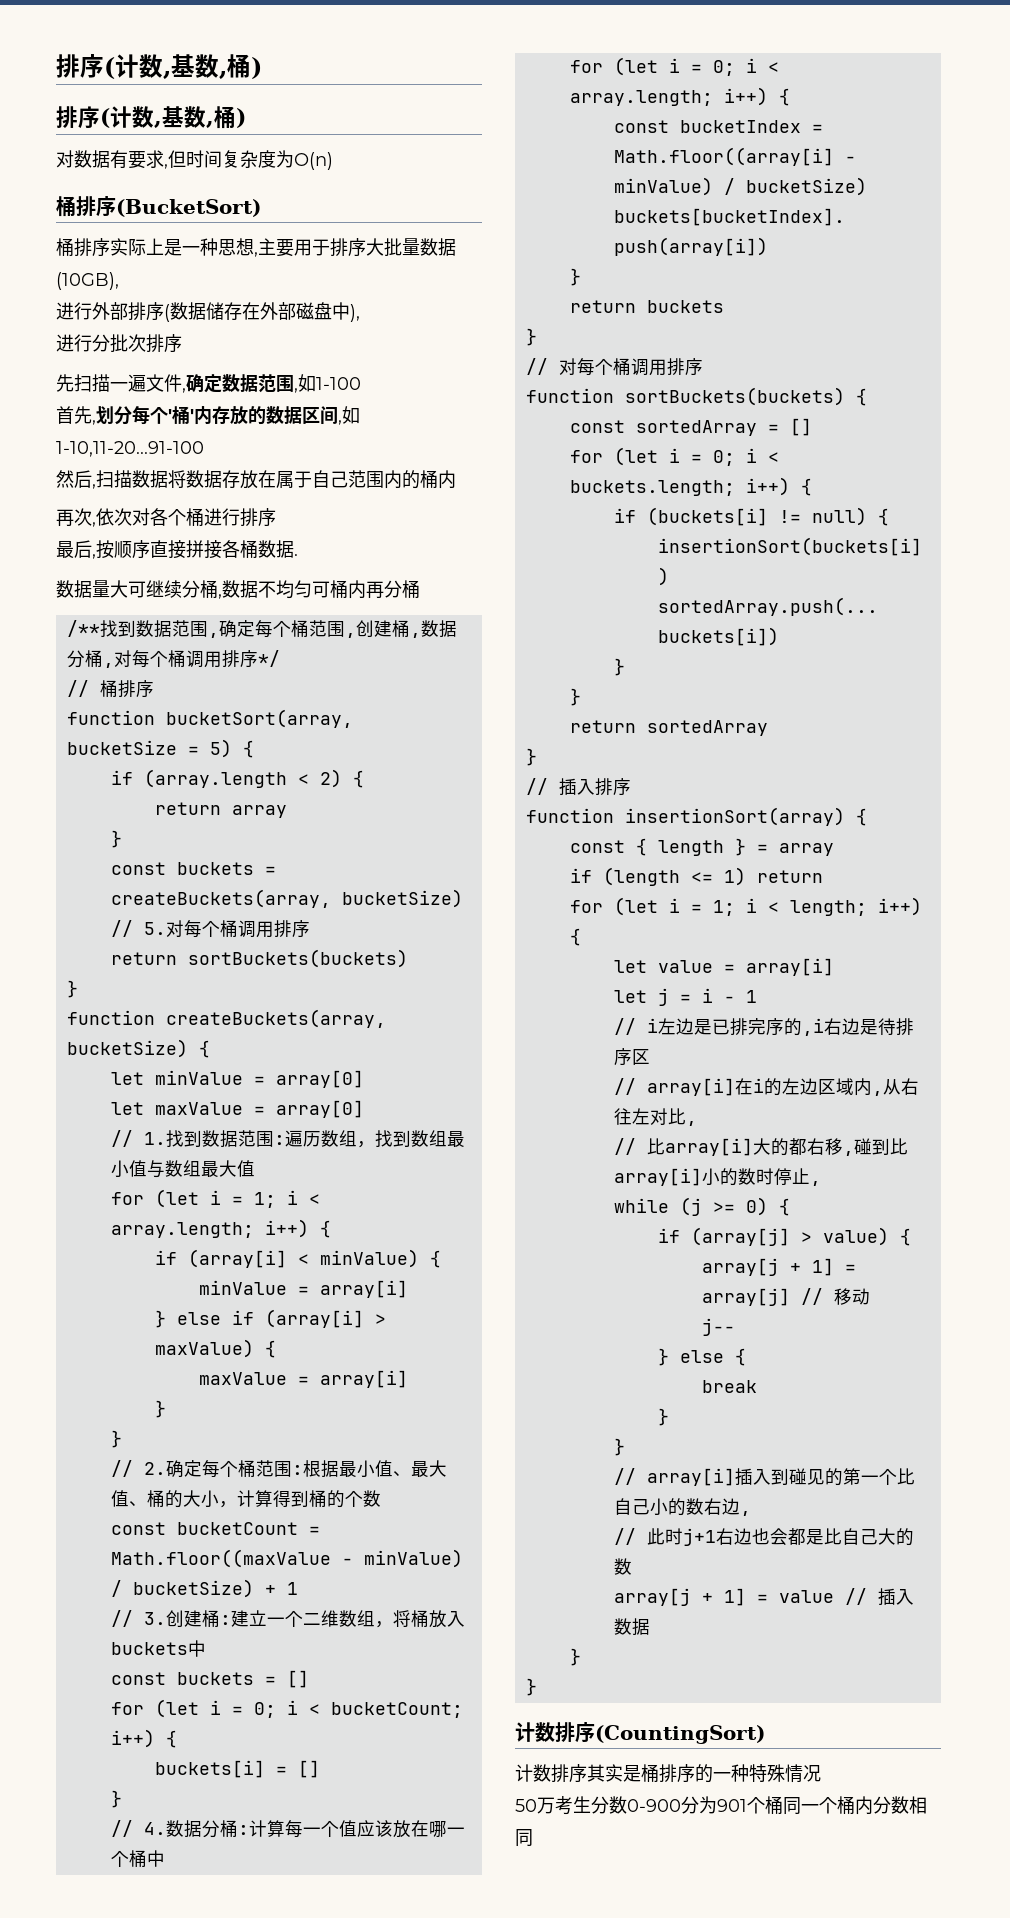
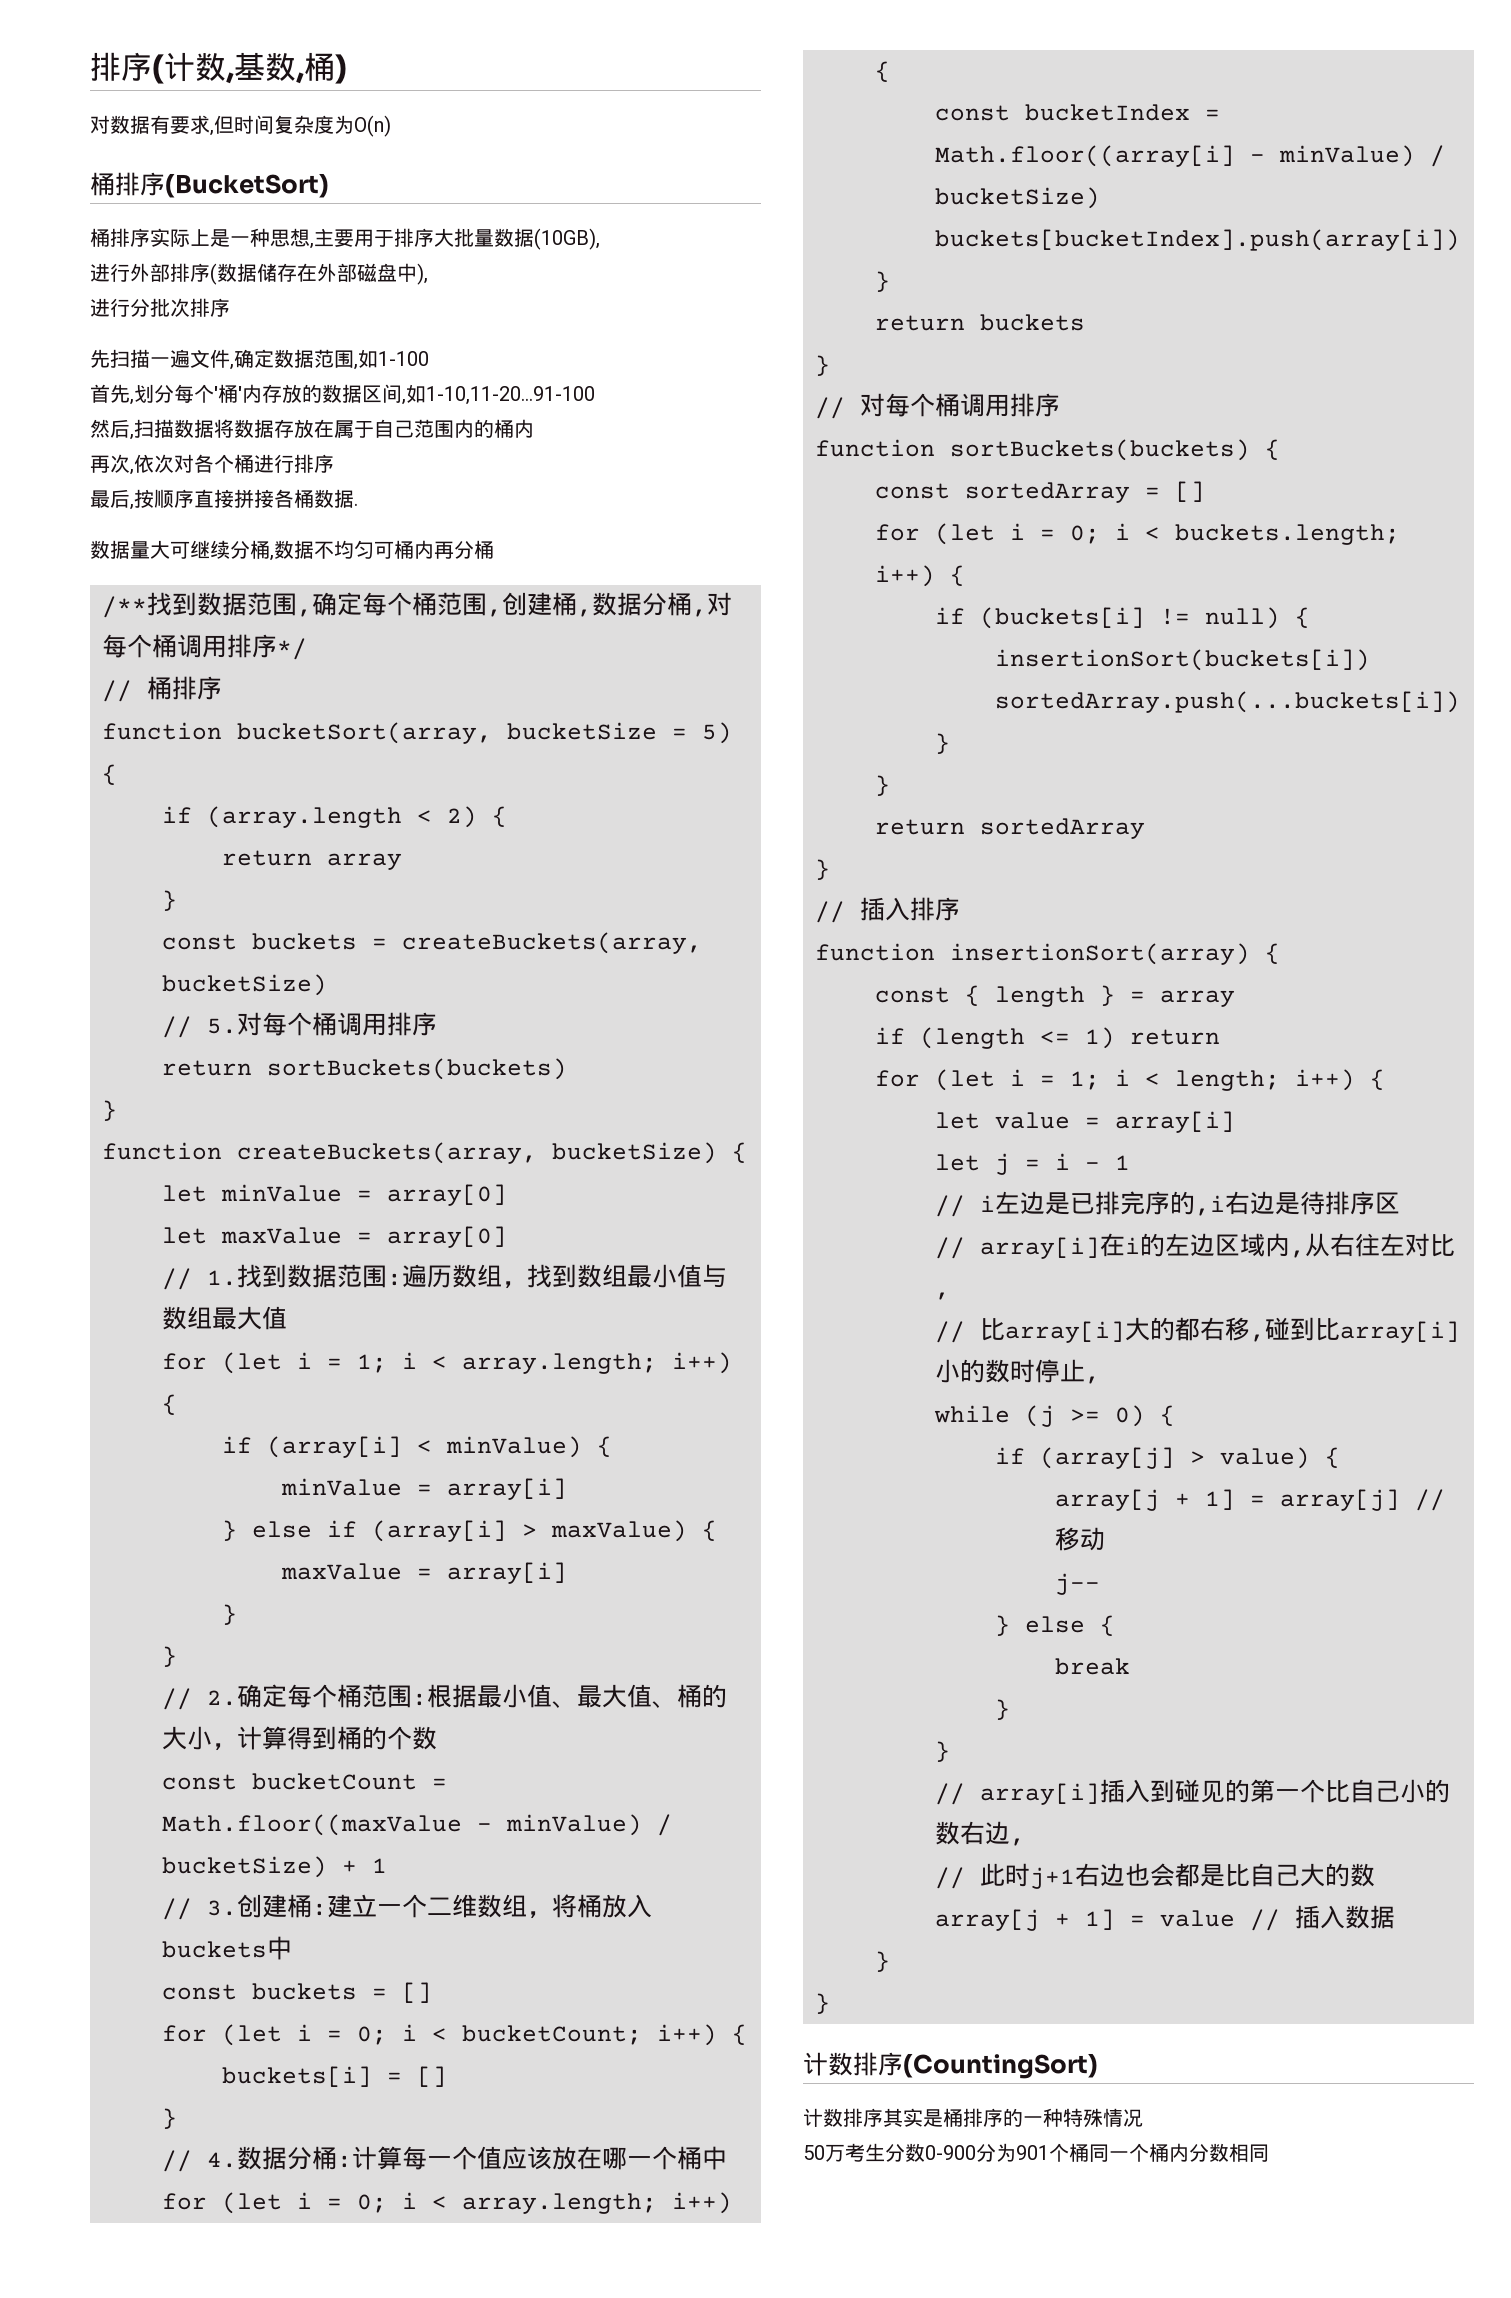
[56,54,262,79] [56,106,246,129] 排序(计数,基数,桶) // 排序(计数,基数,桶) -> [90,52,347,84] 排序(计数,基数,桶)

